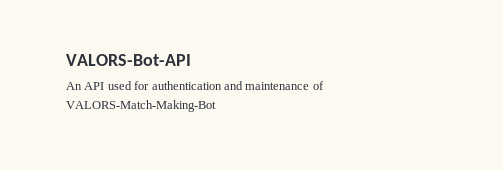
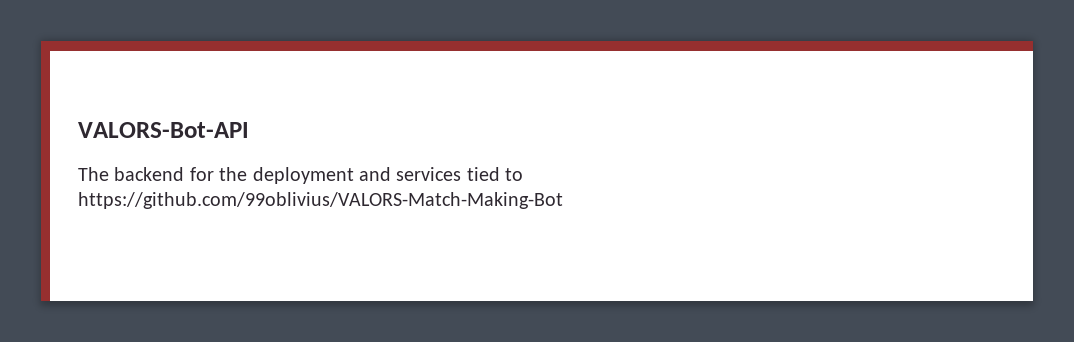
[66,81,324,90] [66,100,216,112] An API used for authentication and maintenance of VALORS-Match-Making-Bot -> [78,167,524,184] [78,192,563,209] The backend for the deployment and services tied to https://github.com/99oblivius/VALORS-Match-Making-Bot

